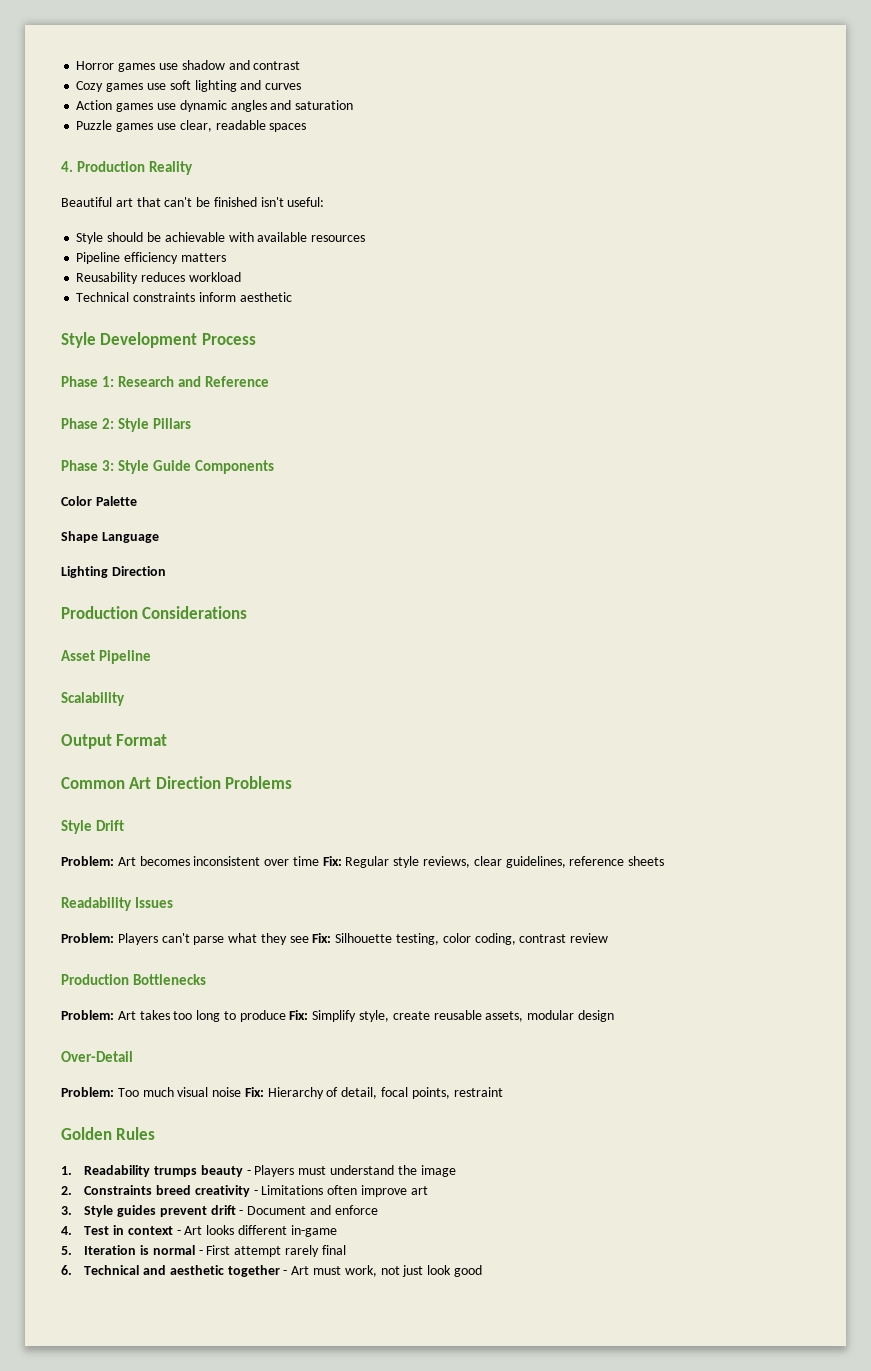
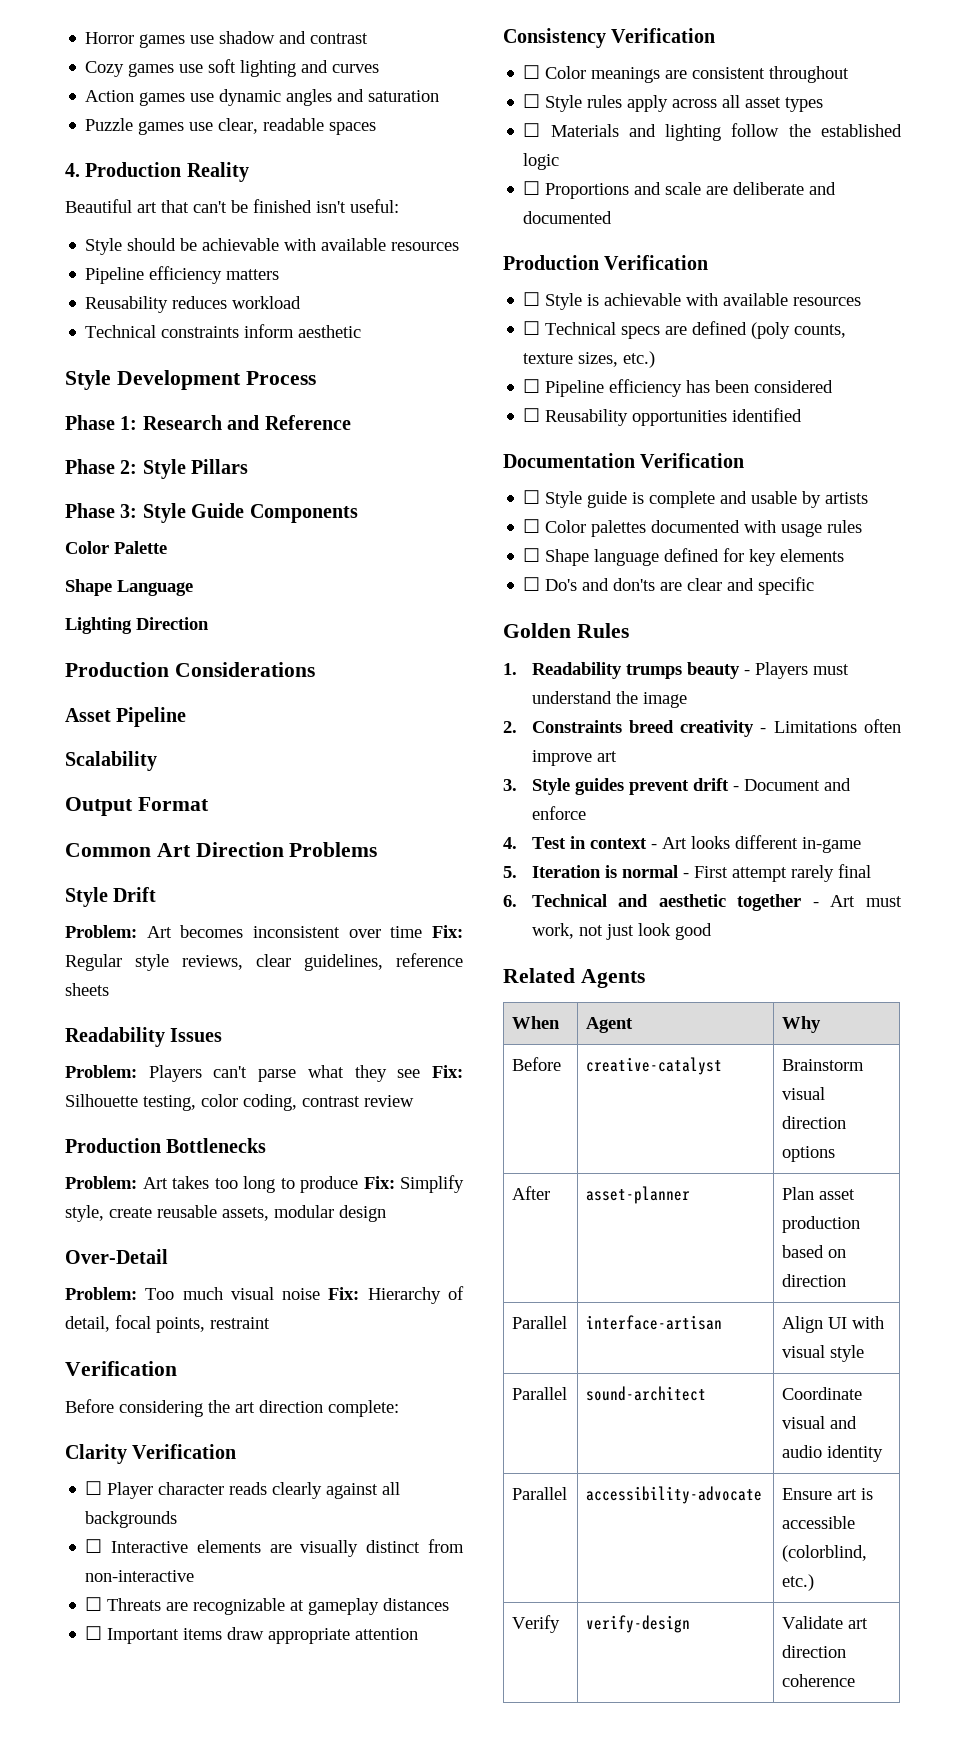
(503, 1092) none -> [65,1361,177,1376] [65,1399,399,1417] [65,1444,237,1464] [85,1481,401,1499] [85,1511,178,1528] [85,1539,464,1557] [85,1570,195,1582] [85,1597,450,1615] [85,1626,419,1644] [503,28,716,48] [523,65,850,83] [523,94,824,112] [523,123,902,141] [523,153,560,170] [523,181,837,199] [523,211,613,224] [503,255,709,270] [523,292,862,310] [523,321,847,339] [523,351,656,368] [523,379,834,397] [523,408,803,426] [503,453,745,468] [523,490,869,508] [523,519,863,537] [523,548,845,566] [523,577,815,595] // Verification // Before considering the art direction complete: // Clarity Verification // ☐ Player character reads clearly against all backgrounds // ☐ Interactive elements are visually distinct from non-interactive // ☐ Threats are recognizable at gameplay distances // ☐ Important items draw appropriate attention // Consistency Verification // ☐ Color meanings are consistent throughout // ☐ Style rules apply across all asset types // ☐ Materials and lighting follow the established logic // ☐ Proportions and scale are deliberate and documented // Production Verification // ☐ Style is achievable with available resources // ☐ Technical specs are defined (poly counts, texture sizes, etc.) // ☐ Pipeline efficiency has been considered // ☐ Reusability opportunities identified // Documentation Verification // ☐ Style guide is complete and usable by artists // ☐ Color palettes documented with usage rules // ☐ Shape language defined for key elements // ☐ Do's and don'ts are clear and specific
(482, 1271) none -> [503,968,645,988] [512,1016,561,1029] [586,1017,634,1033] [782,1016,822,1033] [512,1057,562,1071] [586,1057,723,1075] [782,1059,865,1071] [782,1087,826,1100] [782,1116,847,1129] [782,1146,836,1162] [512,1186,551,1200] [586,1186,691,1204] [782,1187,856,1200] [782,1216,861,1233] [782,1245,847,1258] [782,1274,847,1287] [512,1316,568,1329] [586,1315,723,1330] [782,1316,885,1333] [782,1345,865,1362] [512,1387,568,1400] [586,1386,707,1401] [782,1387,863,1400] [782,1416,858,1429] [782,1445,884,1462] [512,1487,568,1500] [586,1486,763,1504] [782,1488,874,1500] [782,1516,856,1529] [782,1545,868,1562] [782,1574,815,1591] [512,1615,561,1633] [586,1615,691,1633] [782,1616,869,1629] [782,1645,847,1658] [782,1674,856,1687] // Related Agents // When | Agent | Why // Before | creative-catalyst | Brainstorm visual direction options // After | asset-planner | Plan asset production based on direction // Parallel | interface-artisan | Align UI with visual style // Parallel | sound-architect | Coordinate visual and audio identity // Parallel | accessibility-advocate | Ensure art is accessible (colorblind, etc.) // Verify | verify-design | Validate art direction coherence

